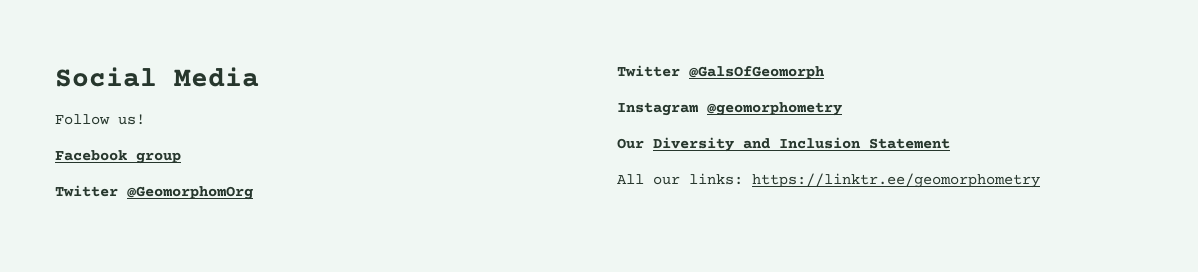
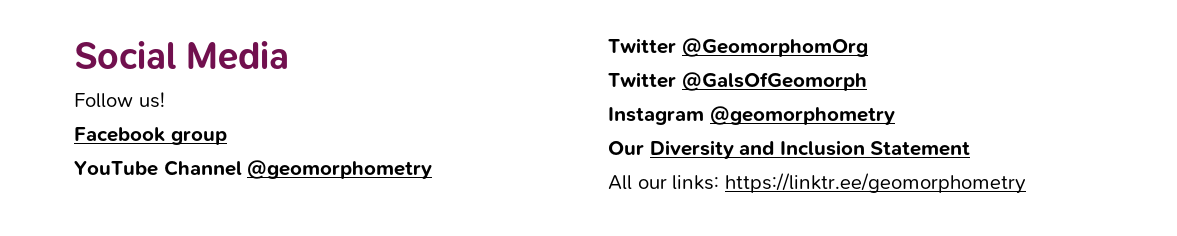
(181, 158) none -> [74,160,433,179] // YouTube Channel @geomorphometry

